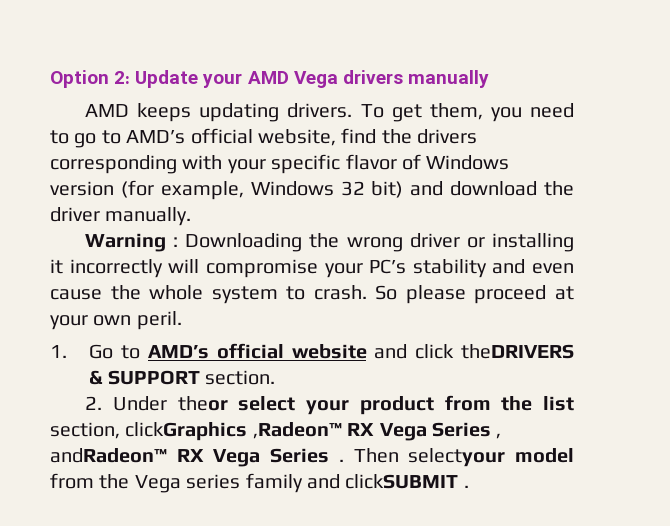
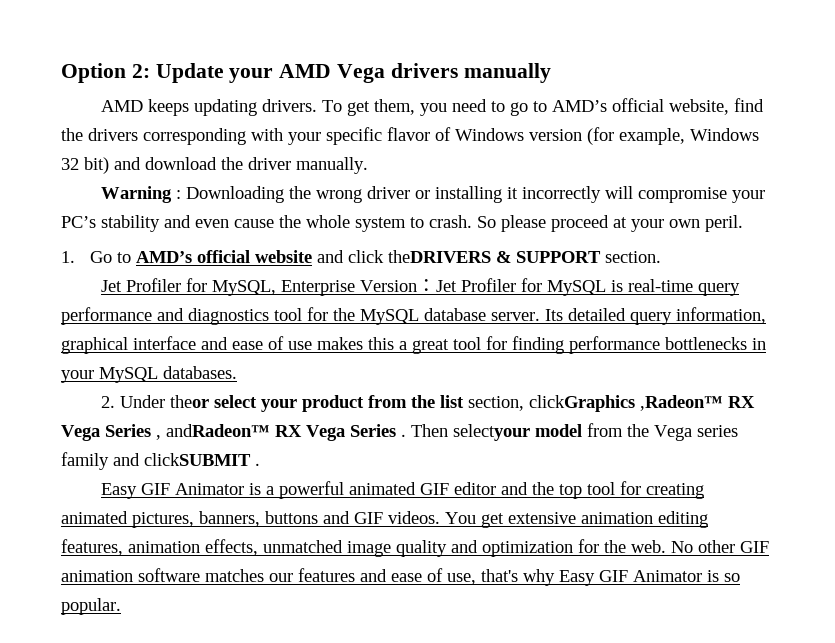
(275, 377) none -> [100,278,740,296] [61,307,766,325] [61,336,766,354] [61,366,237,383] // Jet Profiler for MySQL, Enterprise Version：Jet Profiler for MySQL is real-time query performance and diagnostics tool for the MySQL database server. Its detailed query information, graphical interface and ease of use makes this a great tool for finding performance bottlenecks in your MySQL databases.
(469, 486) none -> [100,481,704,499] [61,511,708,528] [61,539,769,557] [61,568,740,586] [61,598,121,615] // Easy GIF Animator is a powerful animated GIF editor and the top tool for creating animated pictures, banners, buttons and GIF videos. You get extensive animation editing features, animation effects, unmatched image quality and optimization for the web. No other GIF animation software matches our features and ease of use, that's why Easy GIF Animator is so popular.

